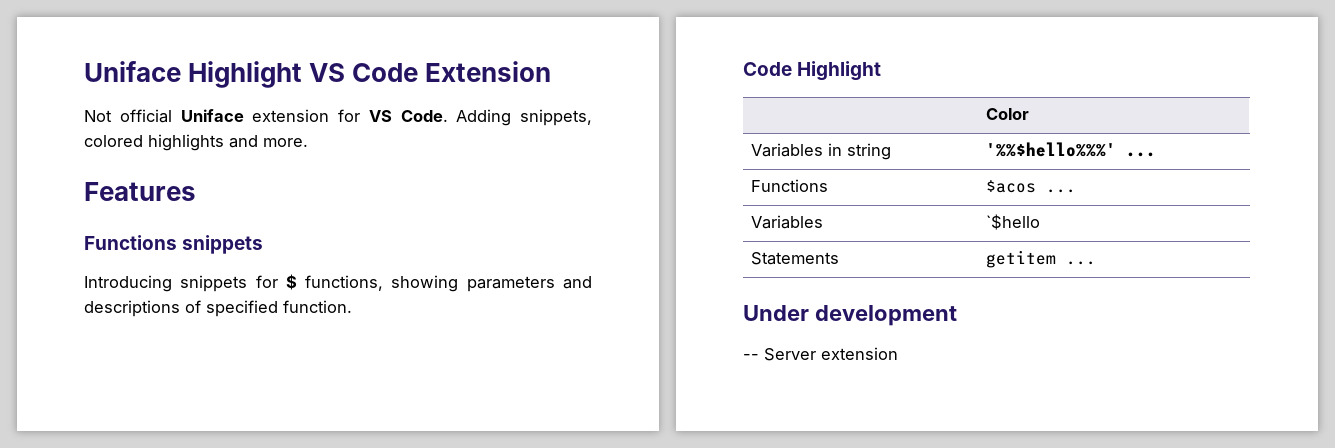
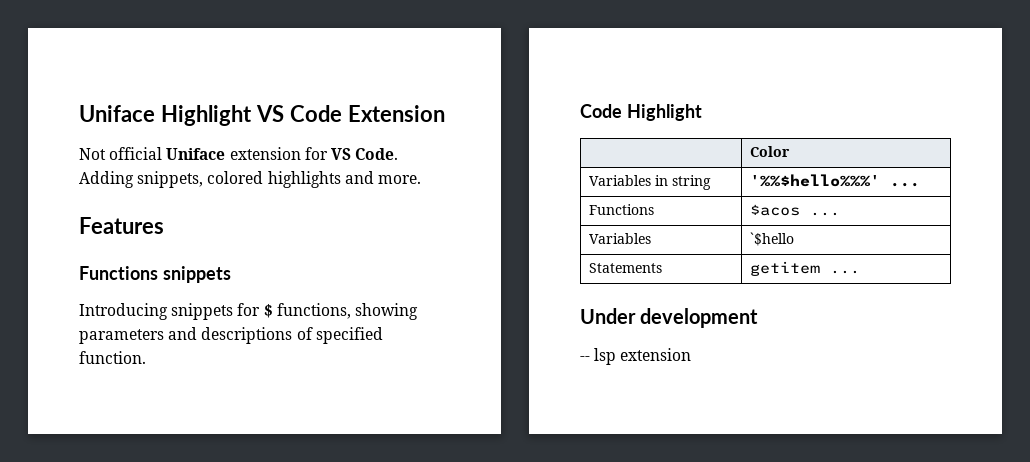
[764,348,816,361] Server -> [594,348,617,365] lsp

